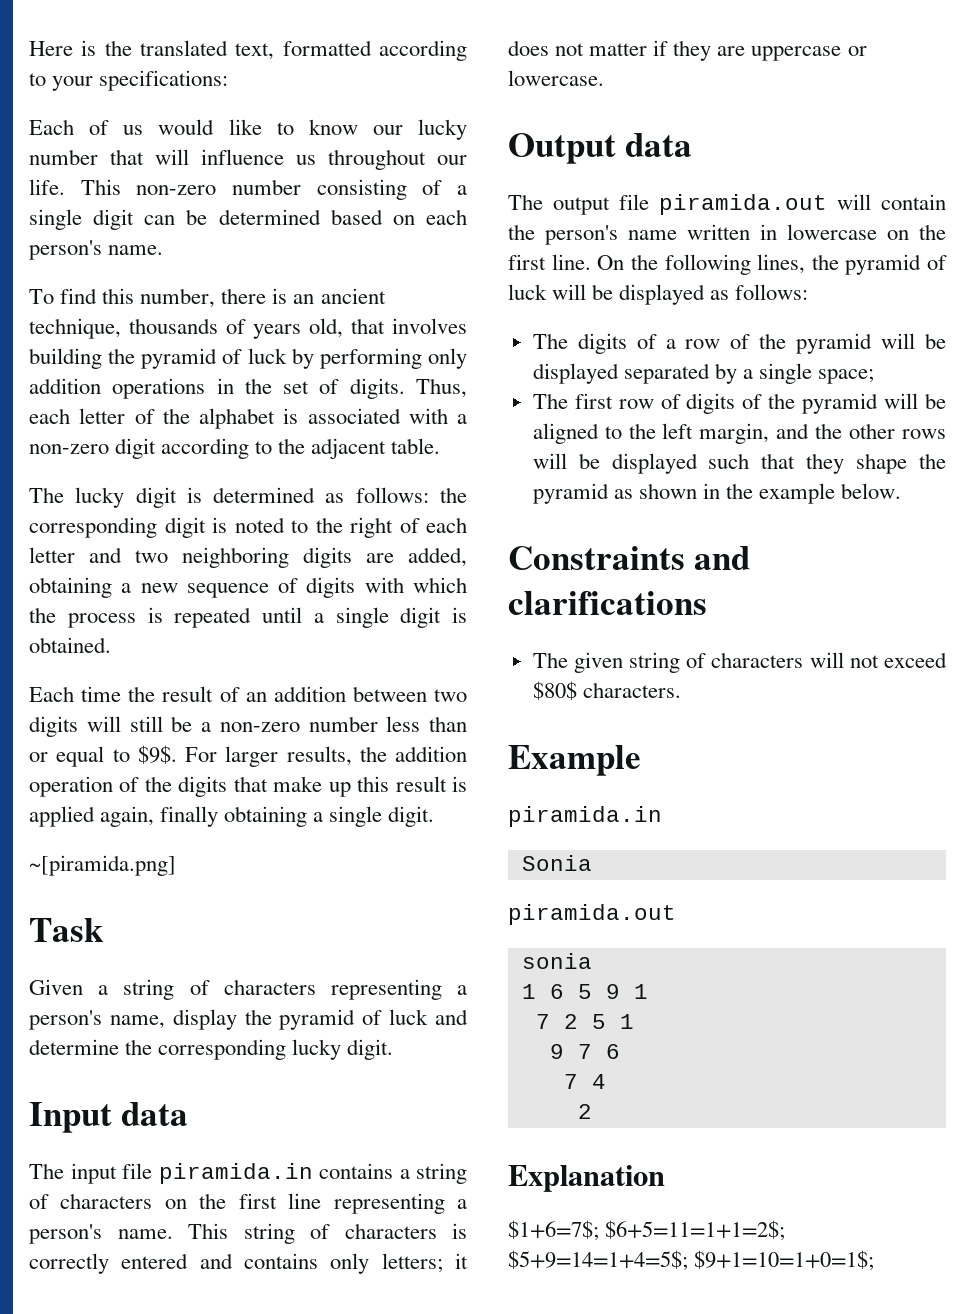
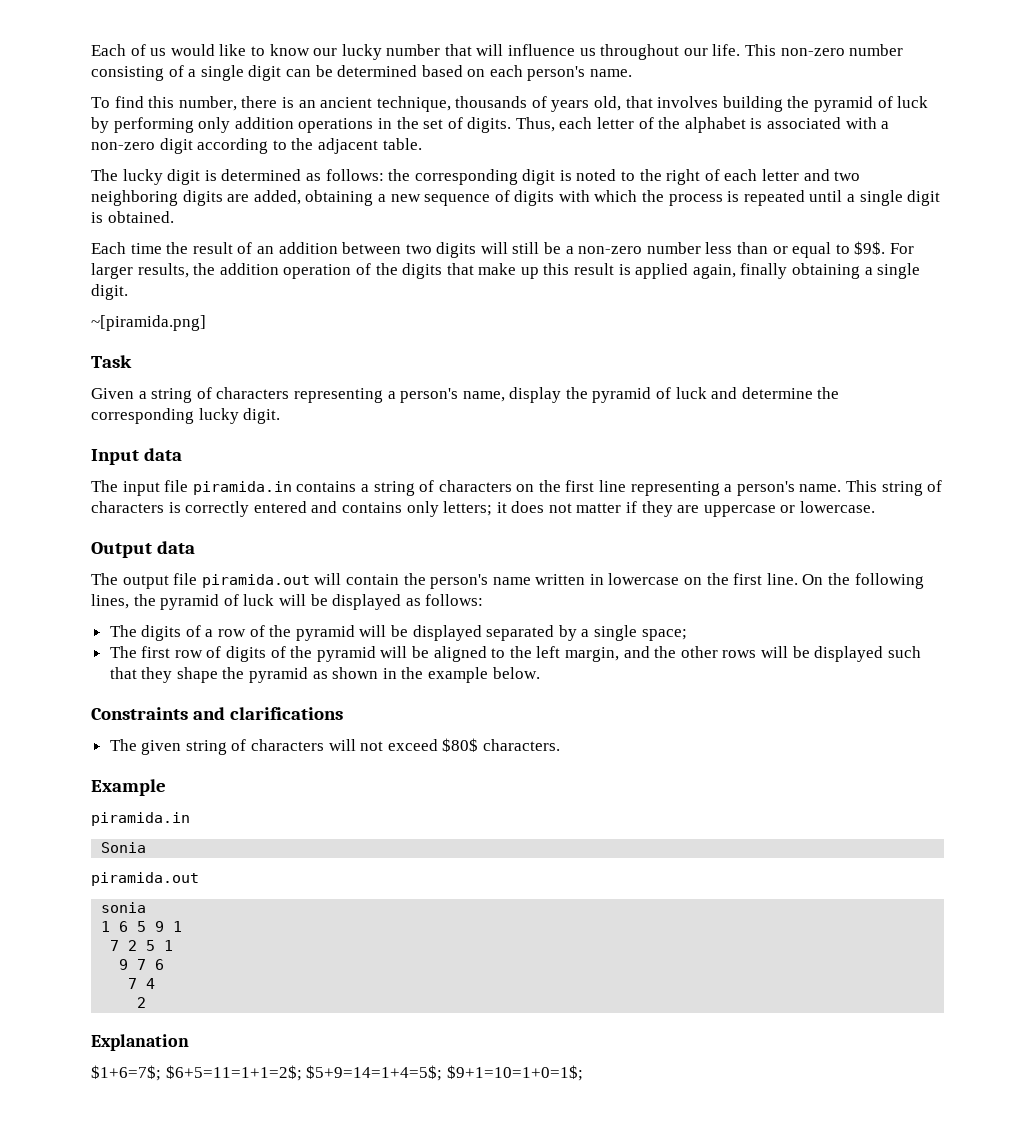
[29,40,468,61] [29,70,229,91] Here is the translated text, formatted according to your specifications: // -> (91, 50) none

